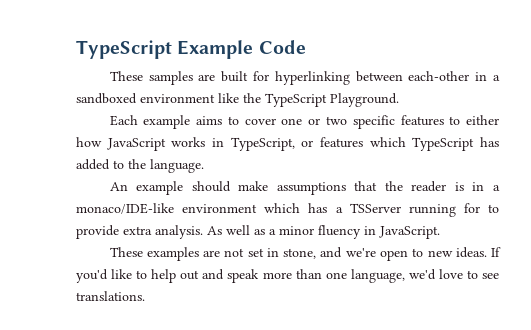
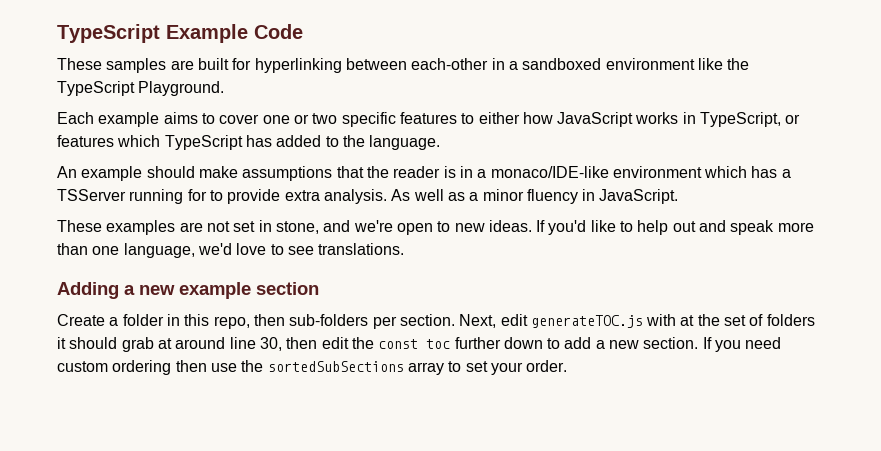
(145, 296) none -> [57,282,319,299] [57,314,815,329] [57,337,782,352] [57,360,568,375] // Adding a new example section // Create a folder in this repo, then sub-folders per section. Next, edit generateTOC.js with at the set of folders it should grab at around line 30, then edit the const toc further down to add a new section. If you need custom ordering then use the sortedSubSections array to set your order.

